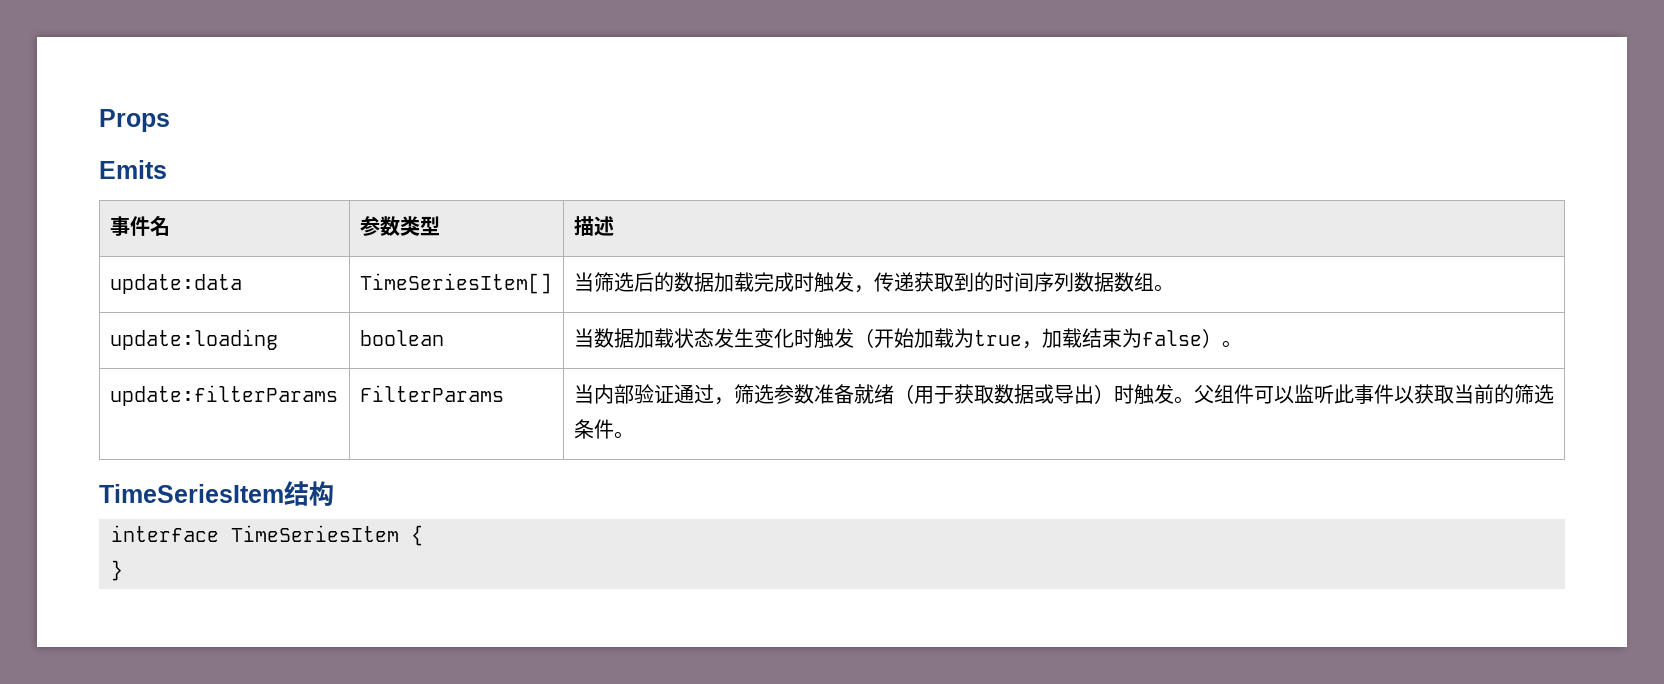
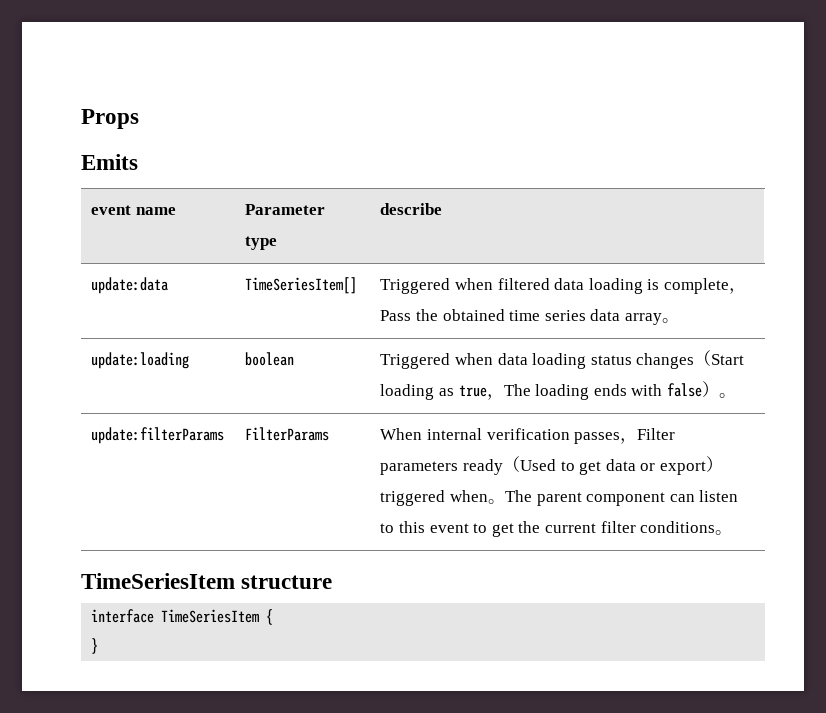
[109,216,170,236] [359,216,440,236] [573,216,614,236] [109,274,242,294] [359,273,552,294] [573,272,1174,293] [109,329,278,350] [359,330,444,346] [573,328,1242,349] [109,385,338,406] [359,385,504,402] [573,384,1554,405] [573,419,614,439] 事件名 | 参数类型 | 描述 // update:data | TimeSeriesItem[] | 当筛选后的数据加载完成时触发，传递获取到的时间序列数据数组。 // update:loading | boolean | 当数据加载状态发生变化时触发（开始加载为true，加载结束为false）。 // update:filterParams | FilterParams | 当内部验证通过，筛选参数准备就绪（用于获取数据或导出）时触发。父组件可以监听此事件以获取当前的筛选条件 -> [91,205,176,215] [245,204,326,215] [245,236,278,250] [380,203,443,215] [91,277,169,294] [245,277,358,294] [380,278,746,294] [380,309,679,325] [91,352,190,369] [245,352,295,366] [380,350,745,369] [380,381,736,400] [91,427,225,444] [245,427,330,441] [380,428,676,444] [380,456,723,475] [380,490,739,506] [380,521,716,537] event name | Parameter type | describe // update:data | TimeSeriesItem[] | Triggered when filtered data loading is complete，Pass the obtained time series data array。 // update:loading | boolean | Triggered when data loading status changes（Start loading as true，The loading ends with false）。 // update:filterParams | FilterParams | When internal verification passes，Filter parameters ready（Used to get data or export）triggered when。The parent component can listen to this event to get the current filter conditions
[284,481,334,506] 结构 -> [241,575,333,589] structure

